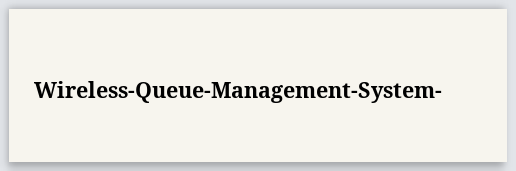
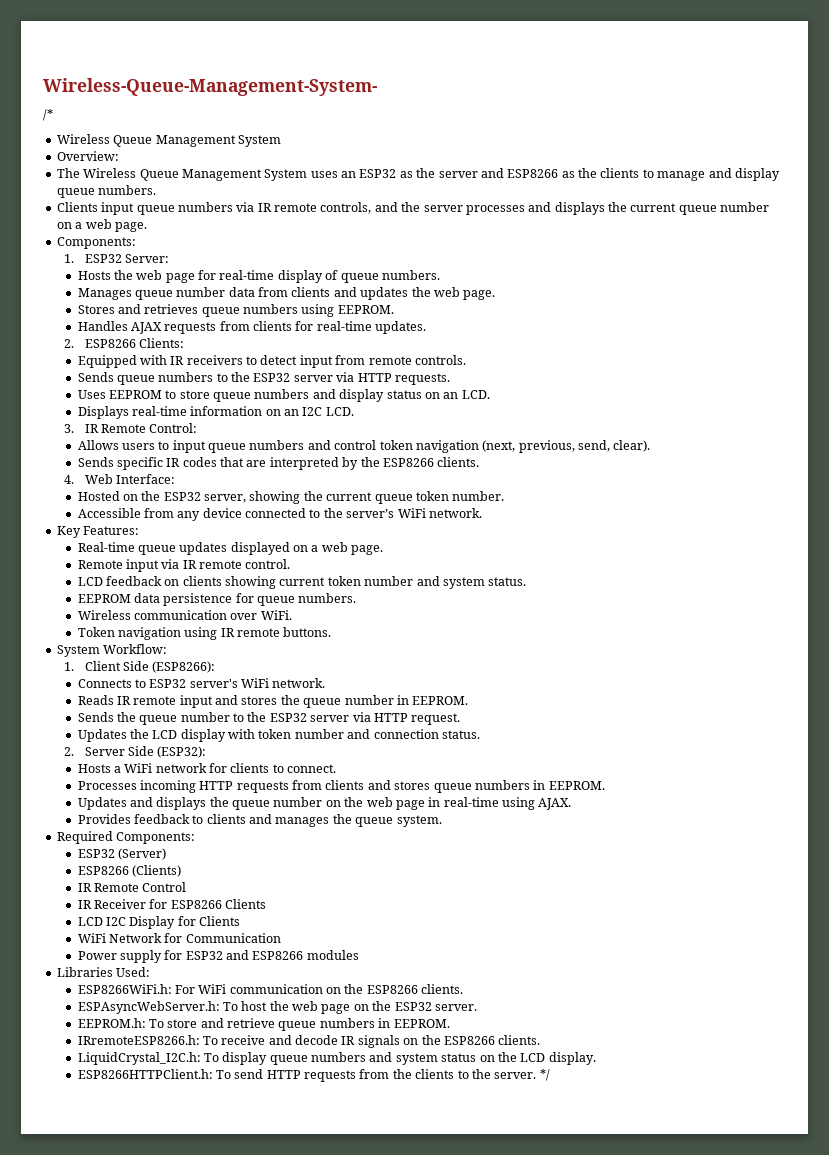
(442, 92) none -> [43,109,53,121] [56,134,281,147] [56,151,119,161] [56,168,780,181] [56,185,157,198] [56,202,770,215] [56,219,147,232] [56,237,136,249] [63,254,170,263] [77,270,440,283] [77,287,496,300] [77,304,394,317] [77,321,427,334] [63,338,185,348] [77,355,466,368] [77,372,450,385] [77,389,490,402] [77,406,354,419] [63,423,198,433] [77,440,651,453] [77,457,480,470] [63,474,176,484] [77,491,505,504] [77,508,482,521] [56,526,140,538] [77,542,384,555] [77,559,291,572] [77,576,527,589] [77,593,357,606] [77,610,292,620] [77,627,332,640] [56,644,168,657] [63,661,216,673] [77,678,326,688] [77,695,469,708] [77,712,461,725] [77,729,480,742] [63,746,207,758] [77,763,337,773] [77,780,605,793] [77,797,572,810] [77,814,442,827] [56,831,196,844] [77,848,166,860] [77,865,181,877] [77,882,187,892] [77,899,267,909] [77,916,241,929] [77,933,281,943] [77,950,359,963] [56,967,151,977] [77,984,464,994] [77,1001,477,1014] [77,1018,450,1031] [77,1035,541,1048] [77,1052,596,1065] [77,1069,550,1082] // /* // Wireless Queue Management System // Overview: // The Wireless Queue Management System uses an ESP32 as the server and ESP8266 as the clients to manage and display queue numbers. // Clients input queue numbers via IR remote controls, and the server processes and displays the current queue number on a web page. // Components: // 1. ESP32 Server: // Hosts the web page for real-time display of queue numbers. // Manages queue number data from clients and updates the web page. // Stores and retrieves queue numbers using EEPROM. // Handles AJAX requests from clients for real-time updates. // 2. ESP8266 Clients: // Equipped with IR receivers to detect input from remote controls. // Sends queue numbers to the ESP32 server via HTTP requests. // Uses EEPROM to store queue numbers and display status on an LCD. // Displays real-time information on an I2C LCD. // 3. IR Remote Control: // Allows users to input queue numbers and control token navigation (next, previous, send, clear). // Sends specific IR codes that are interpreted by the ESP8266 clients. // 4. Web Interface: // Hosted on the ESP32 server, showing the current queue token number. // Accessible from any device connected to the server’s WiFi network. // Key Features: // Real-time queue updates displayed on a web page. // Remote input via IR remote control. // LCD feedback on clients showing current token number and system status. // EEPROM data persistence for queue numbers. // Wireless communication over WiFi. // Token navigation using IR remote buttons. // System Workflow: // 1. Client Side (ESP8266): // Connects to ESP32 server's WiFi network. // Reads IR remote input and stores the queue number in EEPROM. // Sends the queue number to the ESP32 server via HTTP request. // Updates the LCD display with token number and connection status. // 2. Server Side (ESP32): // Hosts a WiFi network for clients to connect. // Processes incoming HTTP requests from clients and stores queue numbers in EEPROM. // Updates and displays the queue number on the web page in real-time using AJAX. // Provides feedback to clients and manages the queue system. // Required Components: // ESP32 (Server) // ESP8266 (Clients) // IR Remote Control // IR Receiver for ESP8266 Clients // LCD I2C Display for Clients // WiFi Network for Communication // Power supply for ESP32 and ESP8266 modules // Libraries Used: // ESP8266WiFi.h: For WiFi communication on the ESP8266 clients. // ESPAsyncWebServer.h: To host the web page on the ESP32 server. // EEPROM.h: To store and retrieve queue numbers in EEPROM. // IRremoteESP8266.h: To receive and decode IR signals on the ESP8266 clients. // LiquidCrystal_I2C.h: To display queue numbers and system status on the LCD display. // ESP8266HTTPClient.h: To send HTTP requests from the clients to the server. */

